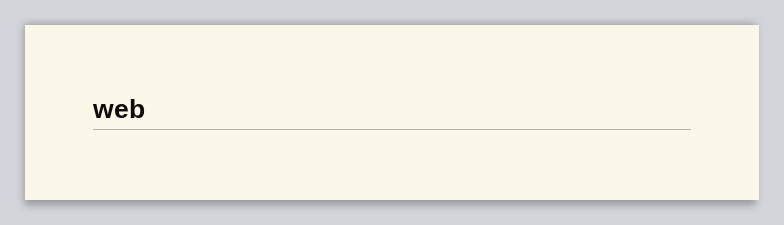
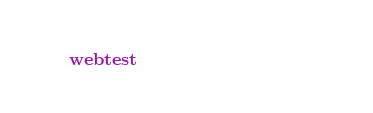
[92,99,145,118] web -> [69,53,137,65] webtest

